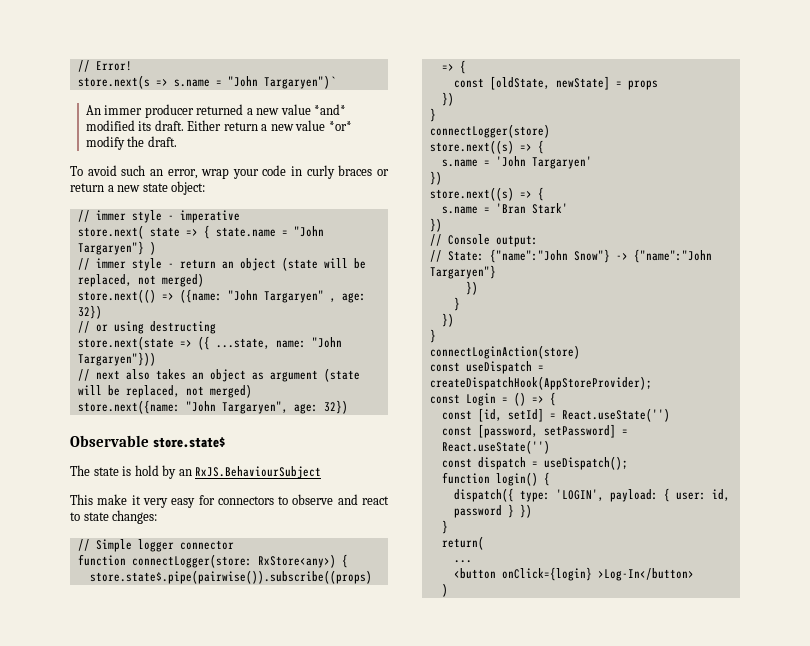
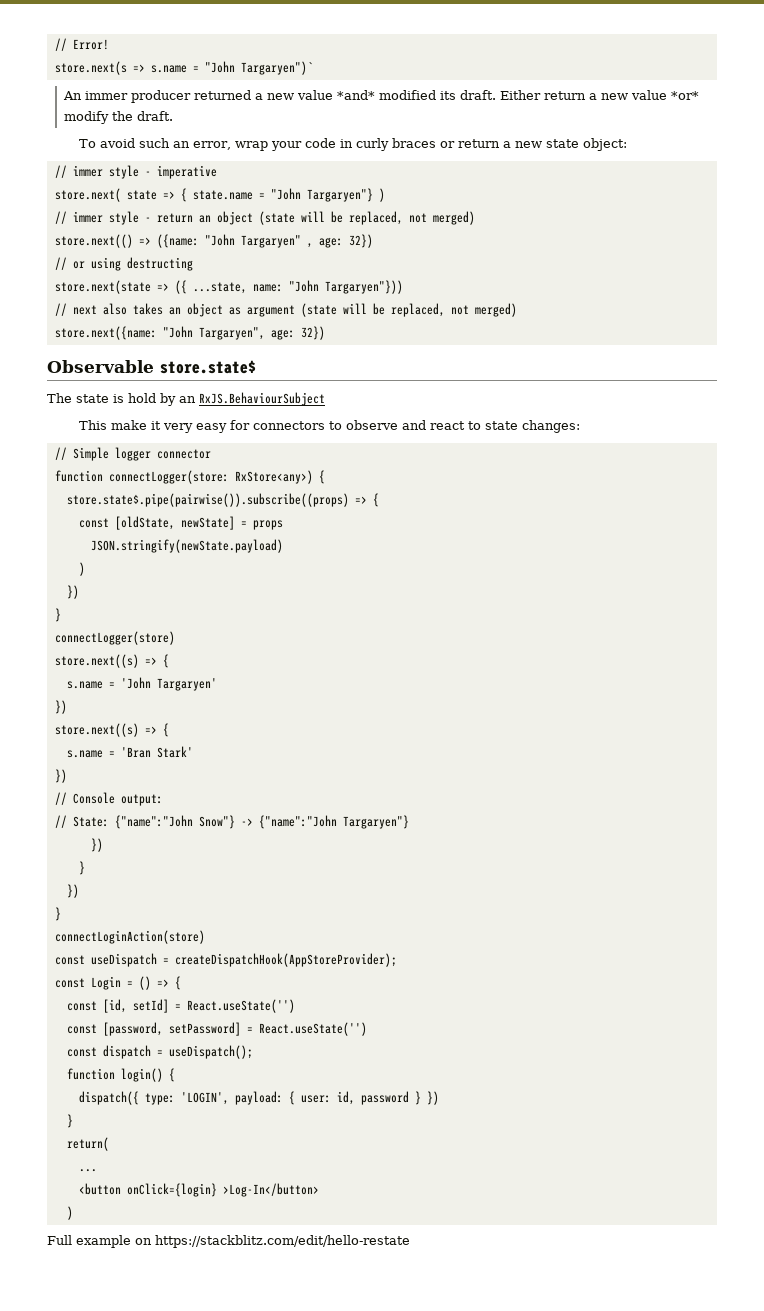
(658, 85) none -> [90,539,283,553] [78,562,85,576] // JSON.stringify(newState.payload) // )
(448, 590) none -> [47,1235,410,1248] // Full example on https://stackblitz.com/edit/hello-restate

